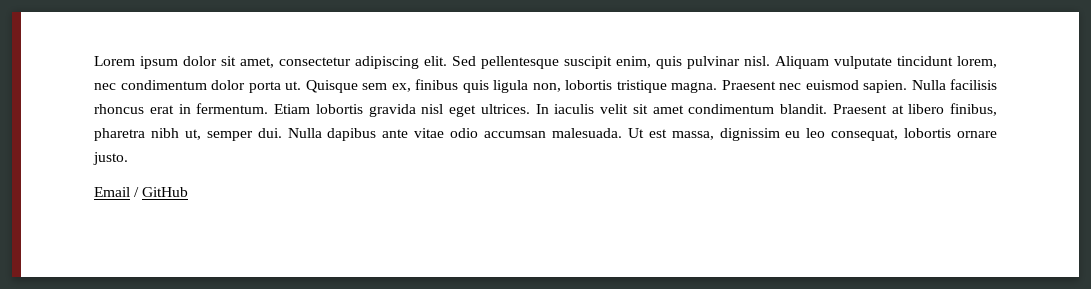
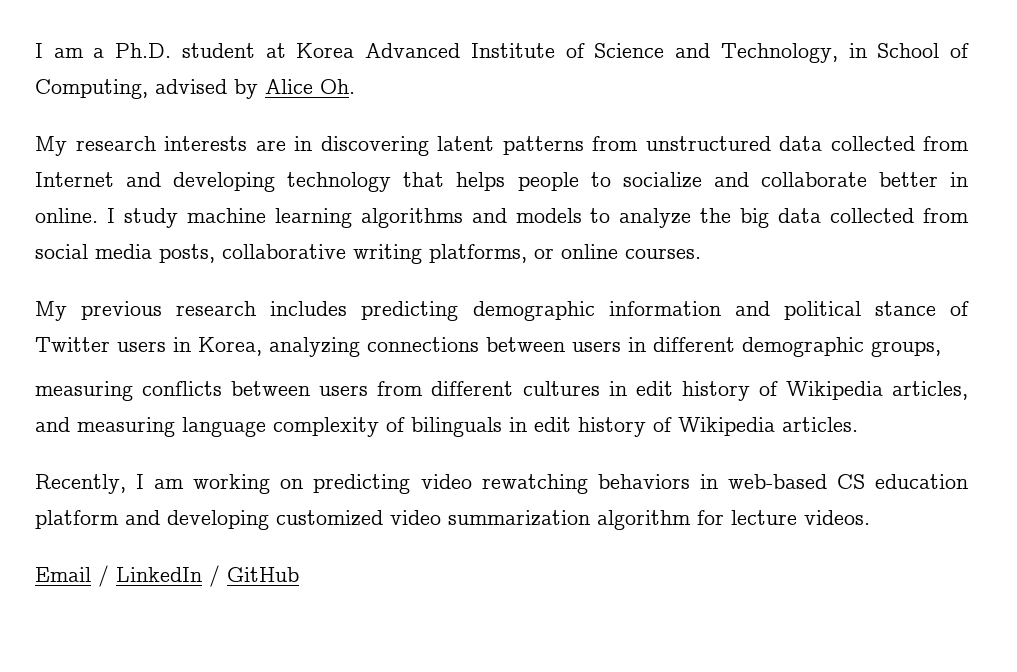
[94,56,997,69] [94,79,997,93] [94,103,997,117] [94,128,997,141] [93,152,128,165] Lorem ipsum dolor sit amet, consectetur adipiscing elit. Sed pellentesque suscipit enim, quis pulvinar nisl. Aliquam vulputate tincidunt lorem, nec condimentum dolor porta ut. Quisque sem ex, finibus quis ligula non, lobortis tristique magna. Praesent nec euismod sapien. Nulla facilisis rhoncus erat in fermentum. Etiam lobortis gravida nisl eget ultrices. In iaculis velit sit amet condimentum blandit. Praesent at libero finibus, pharetra nibh ut, semper dui. Nulla dapibus ante vitae odio accumsan malesuada. Ut est massa, dignissim eu leo consequat, lobortis ornare justo. -> [35,43,970,63] [35,79,355,99] [35,136,969,156] [35,172,969,192] [35,208,970,228] [35,244,701,264] [35,301,970,321] [35,337,941,357] [35,381,969,401] [35,417,858,437] [35,474,969,494] [35,510,870,530] I am a Ph.D. student at Korea Advanced Institute of Science and Technology, in School of Computing, advised by Alice Oh. // My research interests are in discovering latent patterns from unstructured data collected from Internet and developing technology that helps people to socialize and collaborate better in online. I study machine learning algorithms and models to analyze the big data collected from social media posts, collaborative writing platforms, or online courses. // My previous research includes predicting demographic information and political stance of Twitter users in Korea, analyzing connections between users in different demographic groups, // measuring conflicts between users from different cultures in edit history of Wikipedia articles, and measuring language complexity of bilinguals in edit history of Wikipedia articles. // Recently, I am working on predicting video rewatching behaviors in web-based CS education platform and developing customized video summarization algorithm for lecture videos.
(140, 192) none -> [116,565,220,587] LinkedIn /

